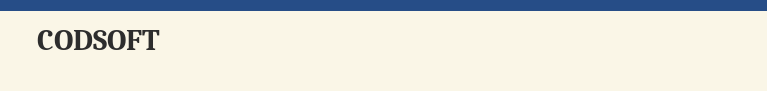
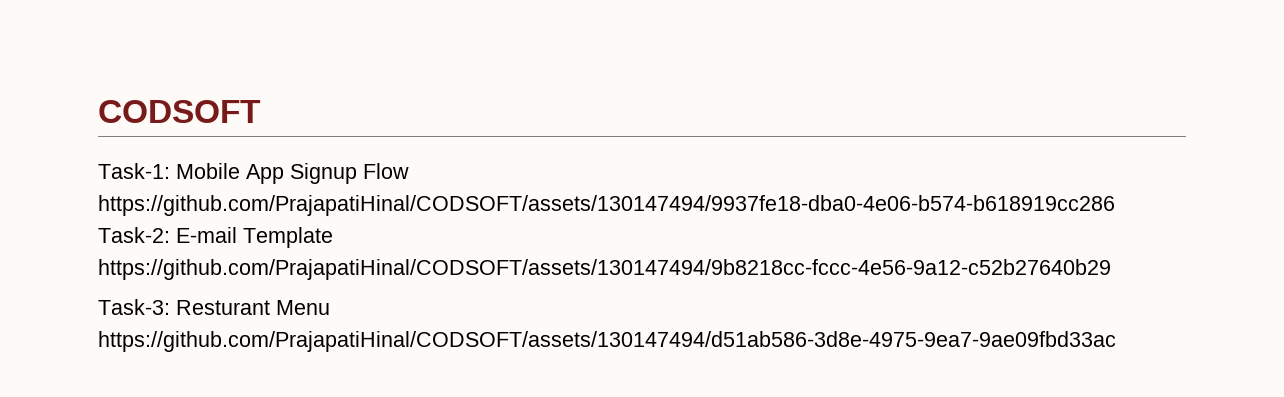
(160, 40) none -> [98,163,409,184] [98,195,1115,216] [98,227,333,248] [98,259,1111,280] [98,299,330,315] [98,331,1116,352] // Task-1: Mobile App Signup Flow https://github.com/PrajapatiHinal/CODSOFT/assets/130147494/9937fe18-dba0-4e06-b574-b618919cc286 Task-2: E-mail Template https://github.com/PrajapatiHinal/CODSOFT/assets/130147494/9b8218cc-fccc-4e56-9a12-c52b27640b29 // Task-3: Resturant Menu https://github.com/PrajapatiHinal/CODSOFT/assets/130147494/d51ab586-3d8e-4975-9ea7-9ae09fbd33ac

